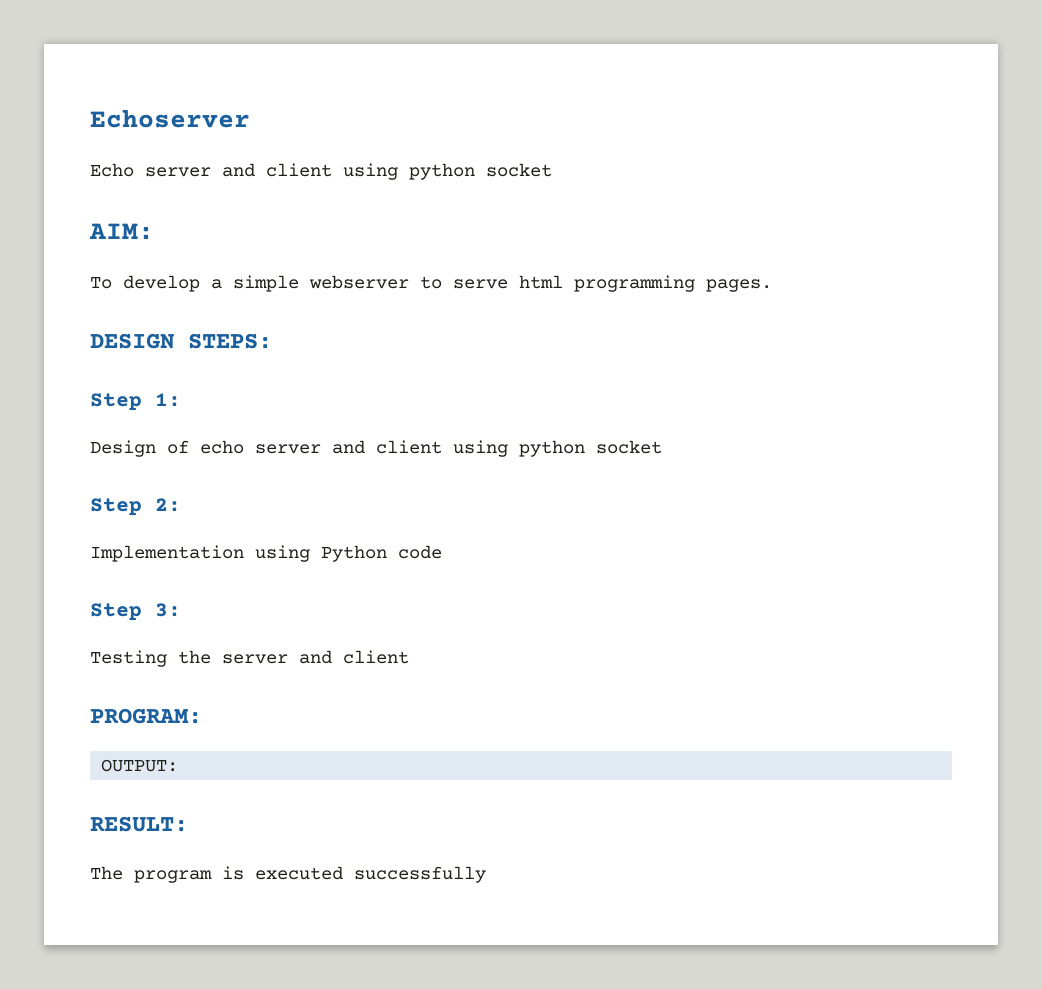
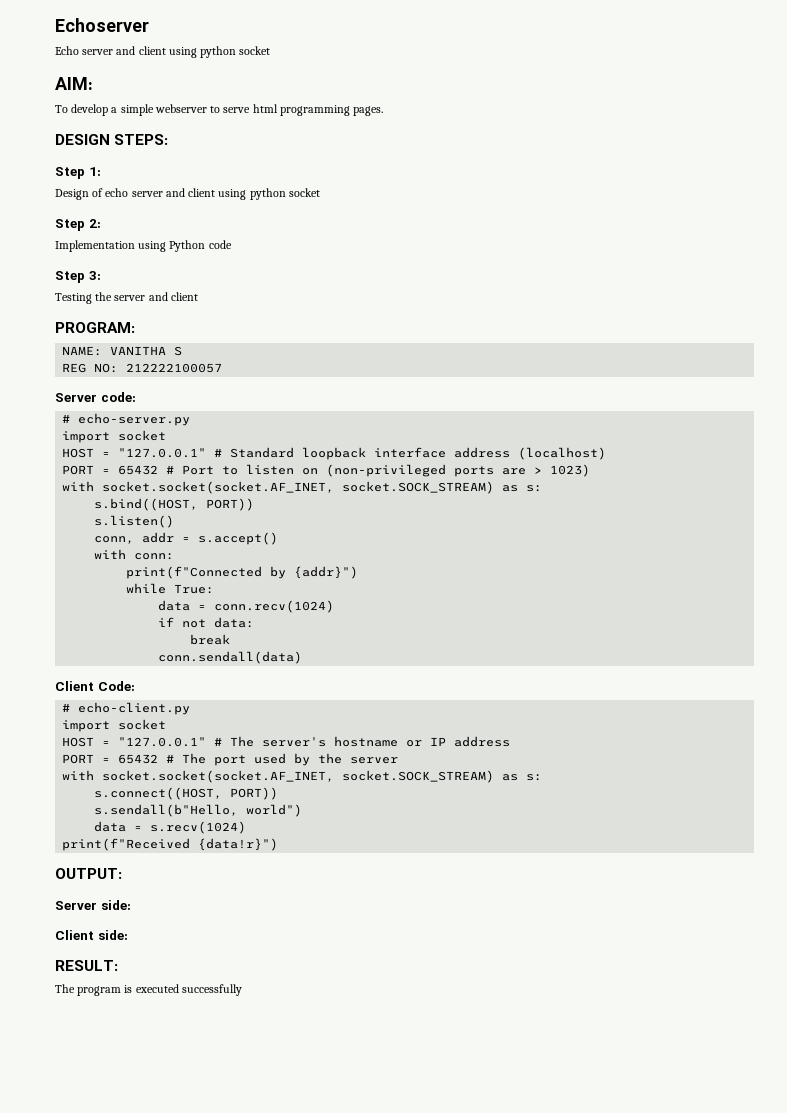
[101,759,179,772] OUTPUT: -> [62,346,183,356] [62,363,223,373] [55,392,136,402] [62,413,191,426] [62,430,167,443] [62,447,607,460] [62,464,591,477] [62,481,543,494] [94,498,255,511] [94,515,175,528] [94,532,279,545] [94,549,175,560] [126,566,359,579] [126,583,215,594] [158,600,335,613] [158,617,255,628] [190,634,231,645] [158,651,303,664] [55,681,135,691] [62,702,191,715] [62,719,167,732] [62,736,511,747] [62,753,399,766] [62,770,543,783] [94,787,279,800] [94,804,303,817] [94,821,247,834] [62,838,279,851] [55,868,122,879] [55,900,131,910] [55,930,128,940] NAME: VANITHA S // REG NO: 212222100057 // Server code: // # echo-server.py // import socket // HOST = "127.0.0.1" # Standard loopback interface address (localhost) // PORT = 65432 # Port to listen on (non-privileged ports are > 1023) // with socket.socket(socket.AF_INET, socket.SOCK_STREAM) as s: // s.bind((HOST, PORT)) // s.listen() // conn, addr = s.accept() // with conn: // print(f"Connected by {addr}") // while True: // data = conn.recv(1024) // if not data: // break // conn.sendall(data) // Client Code: // # echo-client.py // import socket // HOST = "127.0.0.1" # The server's hostname or IP address // PORT = 65432 # The port used by the server // with socket.socket(socket.AF_INET, socket.SOCK_STREAM) as s: // s.connect((HOST, PORT)) // s.sendall(b"Hello, world") // data = s.recv(1024) // print(f"Received {data!r}") // OUTPUT: // Server side: // Client side:

